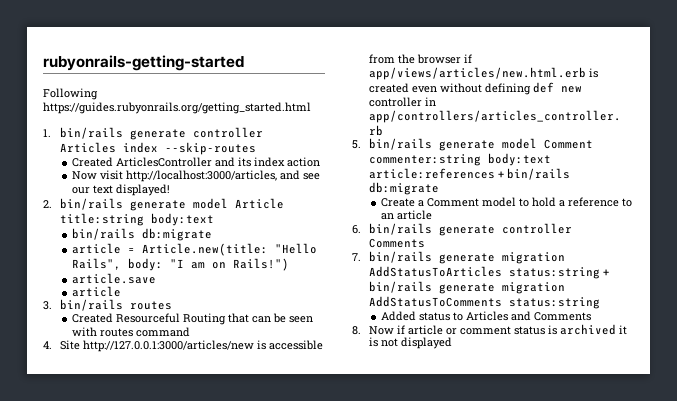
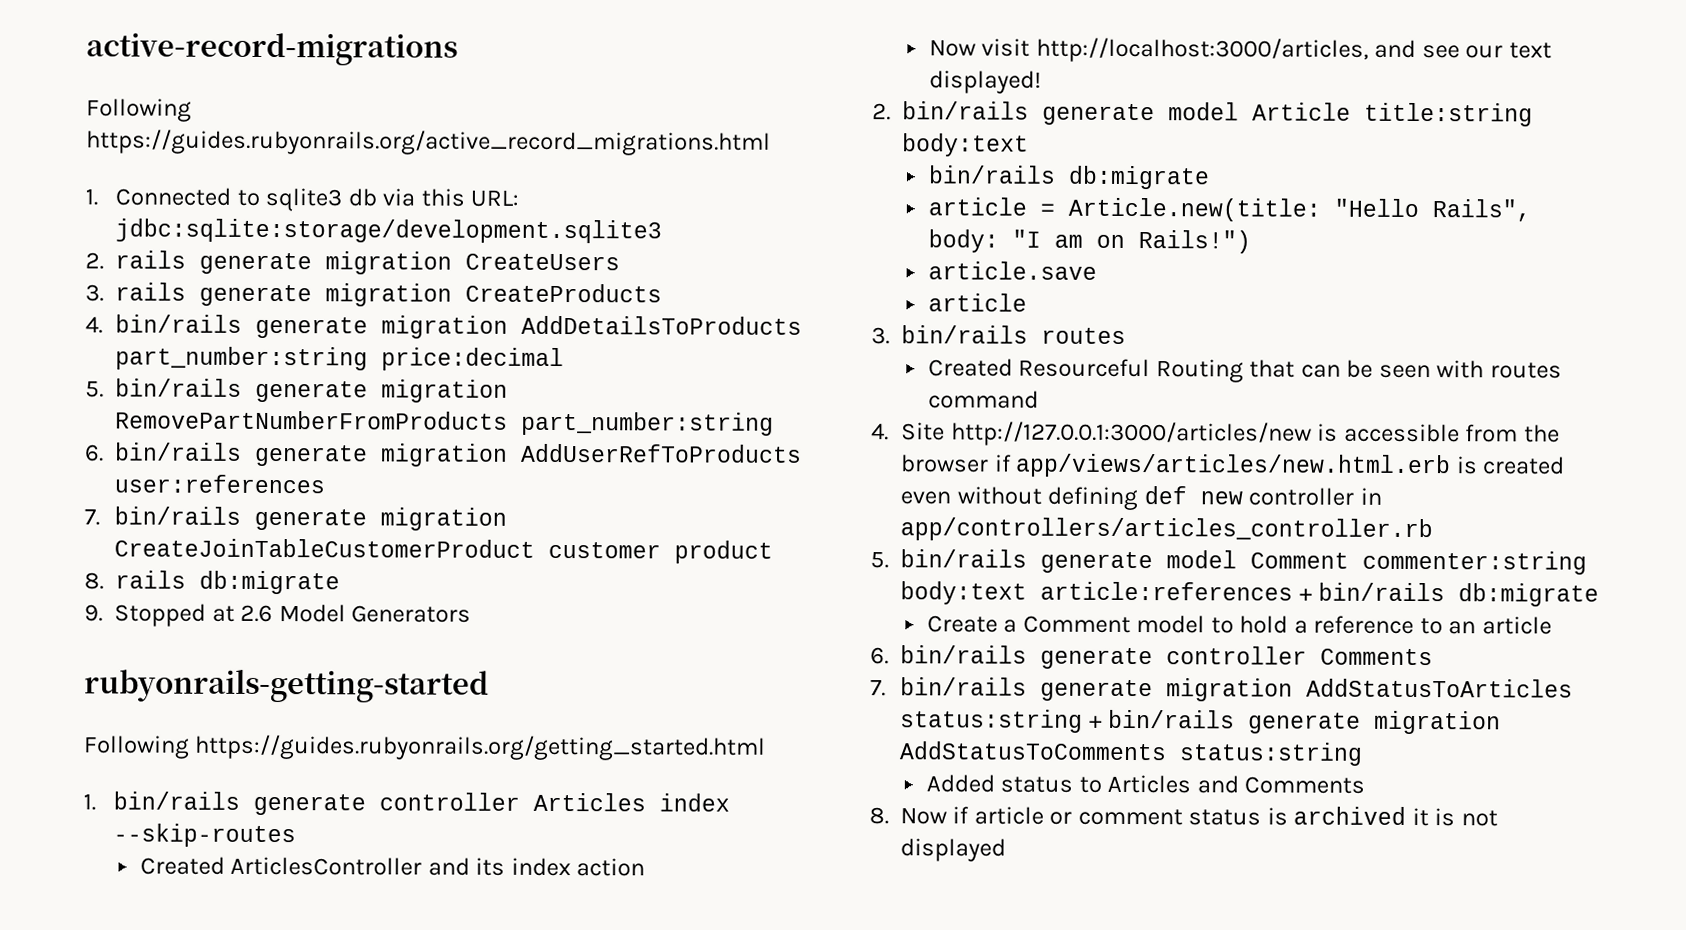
(43, 63) none -> [86,32,458,66] [86,98,192,122] [86,129,771,156] [85,187,520,212] [115,218,663,244] [85,250,621,275] [85,282,663,307] [85,314,803,339] [115,346,565,372] [85,378,509,403] [115,410,775,436] [85,442,803,467] [114,474,326,494] [84,506,508,531] [114,538,774,564] [84,570,340,595] [84,603,472,627] active-record-migrations // Following https://guides.rubyonrails.org/active_record_migrations.html // 1. Connected to sqlite3 db via this URL: jdbc:sqlite:storage/development.sqlite3 // 2. rails generate migration CreateUsers // 3. rails generate migration CreateProducts // 4. bin/rails generate migration AddDetailsToProducts part_number:string price:decimal // 5. bin/rails generate migration RemovePartNumberFromProducts part_number:string // 6. bin/rails generate migration AddUserRefToProducts user:references // 7. bin/rails generate migration CreateJoinTableCustomerProduct customer product // 8. rails db:migrate // 9. Stopped at 2.6 Model Generators //

